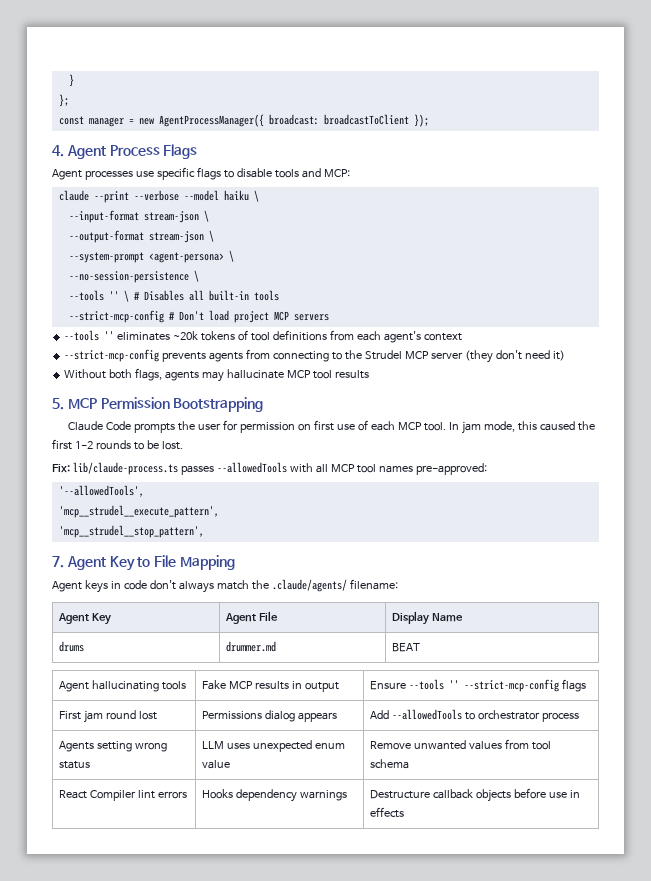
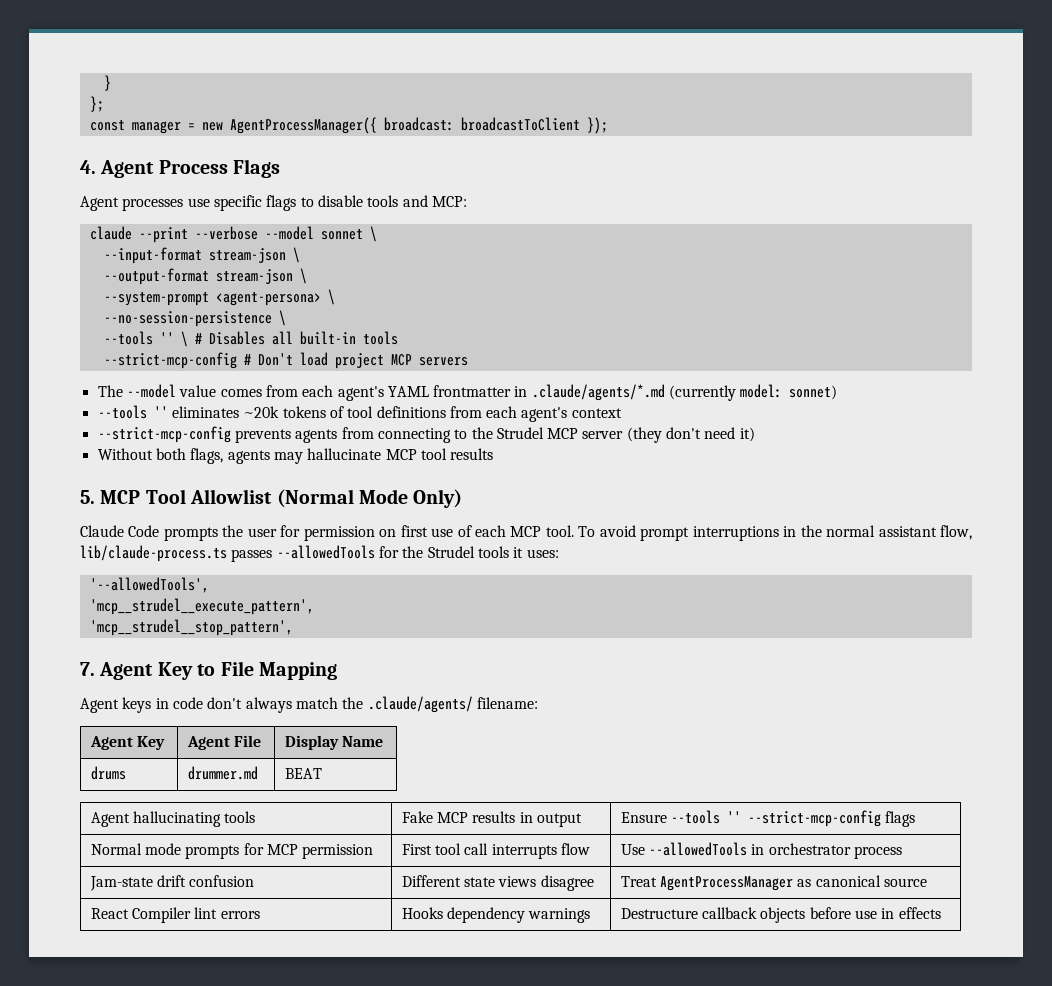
[223,190,249,201] haiku -> [320,229,363,240] sonnet
(329, 317) none -> [97,384,838,401] // The --model value comes from each agent's YAML frontmatter in .claude/agents/*.md (currently model: sonnet)
[100,397,264,412] Permission Bootstrapping -> [145,489,463,508] Tool Allowlist (Normal Mode Only)
[448,421,595,434] [52,439,183,450] [52,462,487,475] In jam mode, this caused the first 1-2 rounds to be lost. // Fix: lib/claude-process.ts passes --allowedTools with all MCP tool names pre-approved: -> [578,525,973,541] [80,545,559,562] To avoid prompt interruptions in the normal assistant flow, lib/claude-process.ts passes --allowedTools for the Strudel tools it uses:
[59,710,157,723] [202,710,337,722] [370,709,579,722] [59,741,167,752] [59,761,91,769] [202,740,345,752] [202,760,231,769] [370,739,551,750] [370,759,410,769] First jam round lost | Permissions dialog appears | Add --allowedTools to orchestrator process // Agents setting wrong status | LLM uses unexpected enum value | Remove unwanted values from tool schema -> [90,843,374,859] [401,843,591,859] [620,842,903,859] [89,875,255,891] [401,875,594,891] [620,875,928,891] Normal mode prompts for MCP permission | First tool call interrupts flow | Use --allowedTools in orchestrator process // Jam-state drift confusion | Different state views disagree | Treat AgentProcessManager as canonical source

